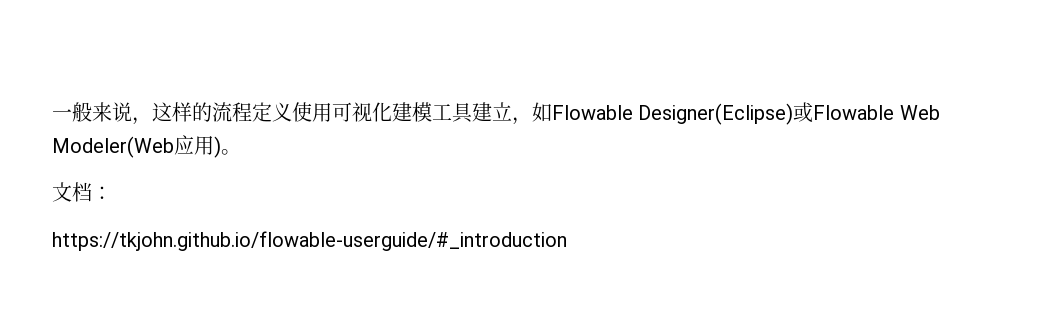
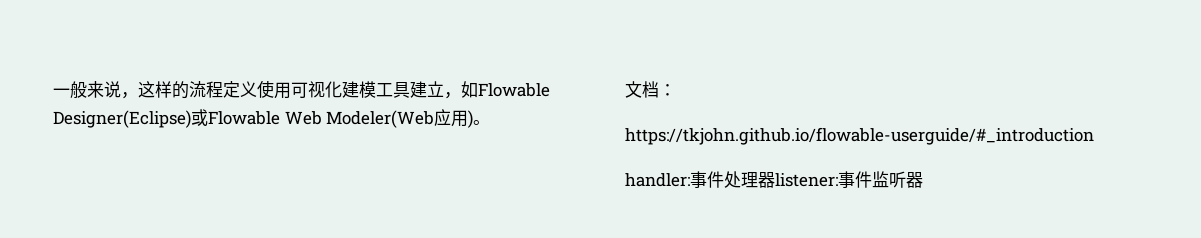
(567, 241) none -> [625,171,923,188] // handler:事件处理器listener:事件监听器

